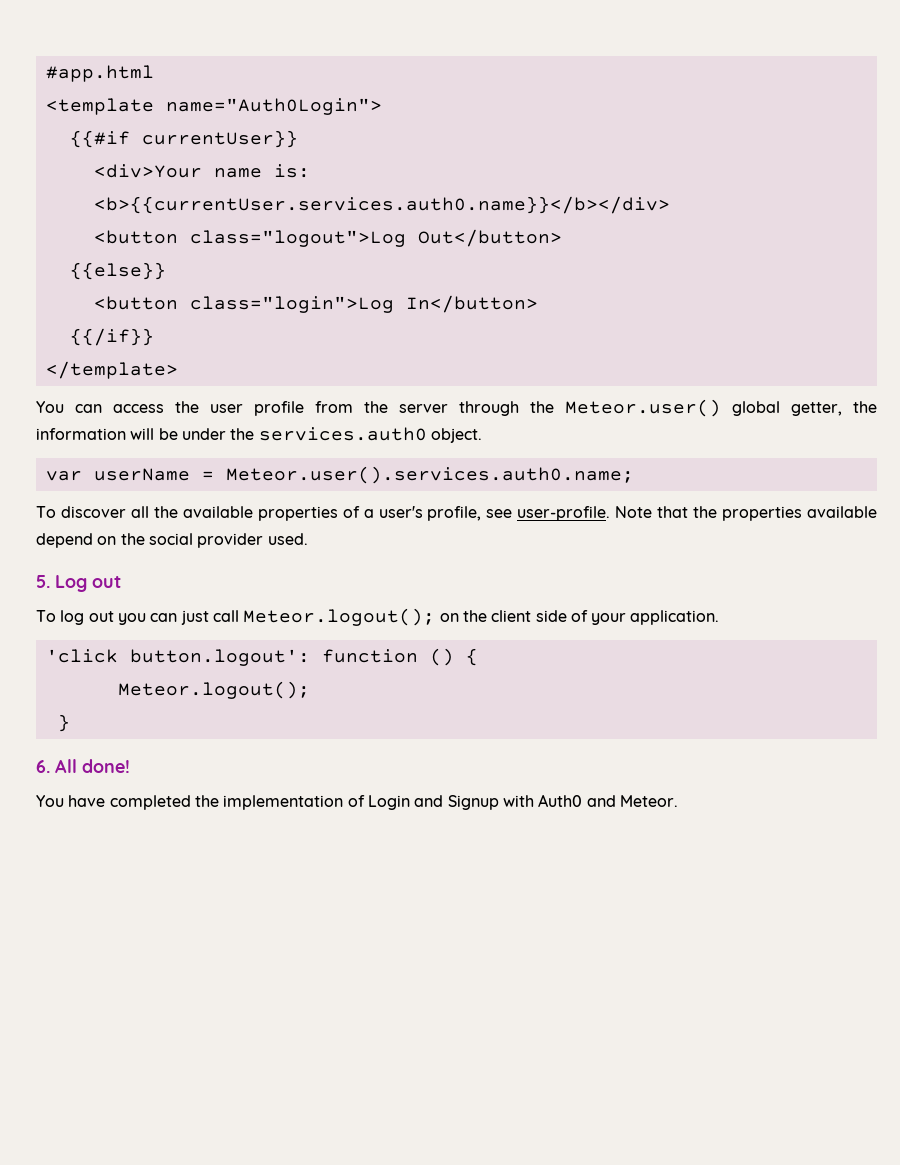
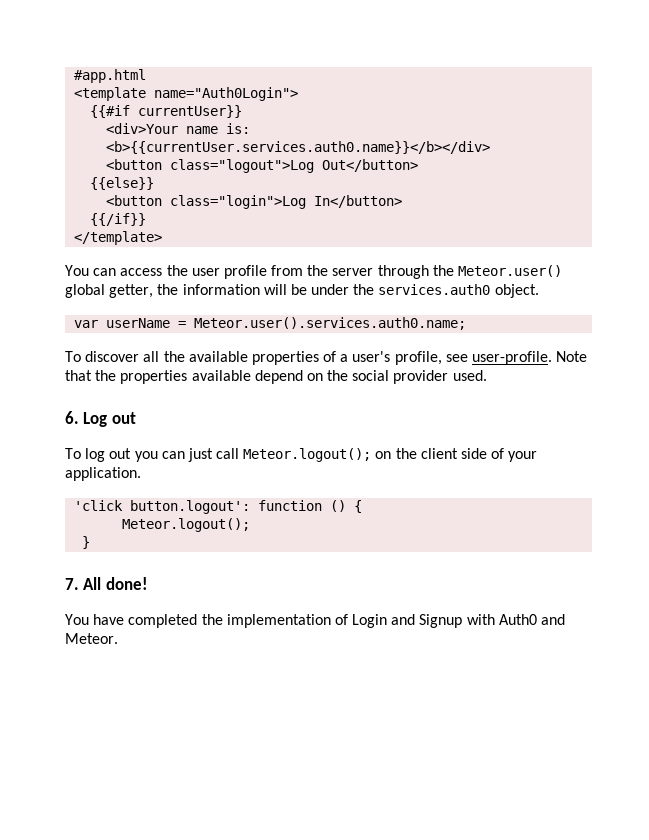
[36,575,50,588] 5. -> [65,411,79,424] 6.
[36,760,50,773] 6. -> [65,578,79,590] 7.

